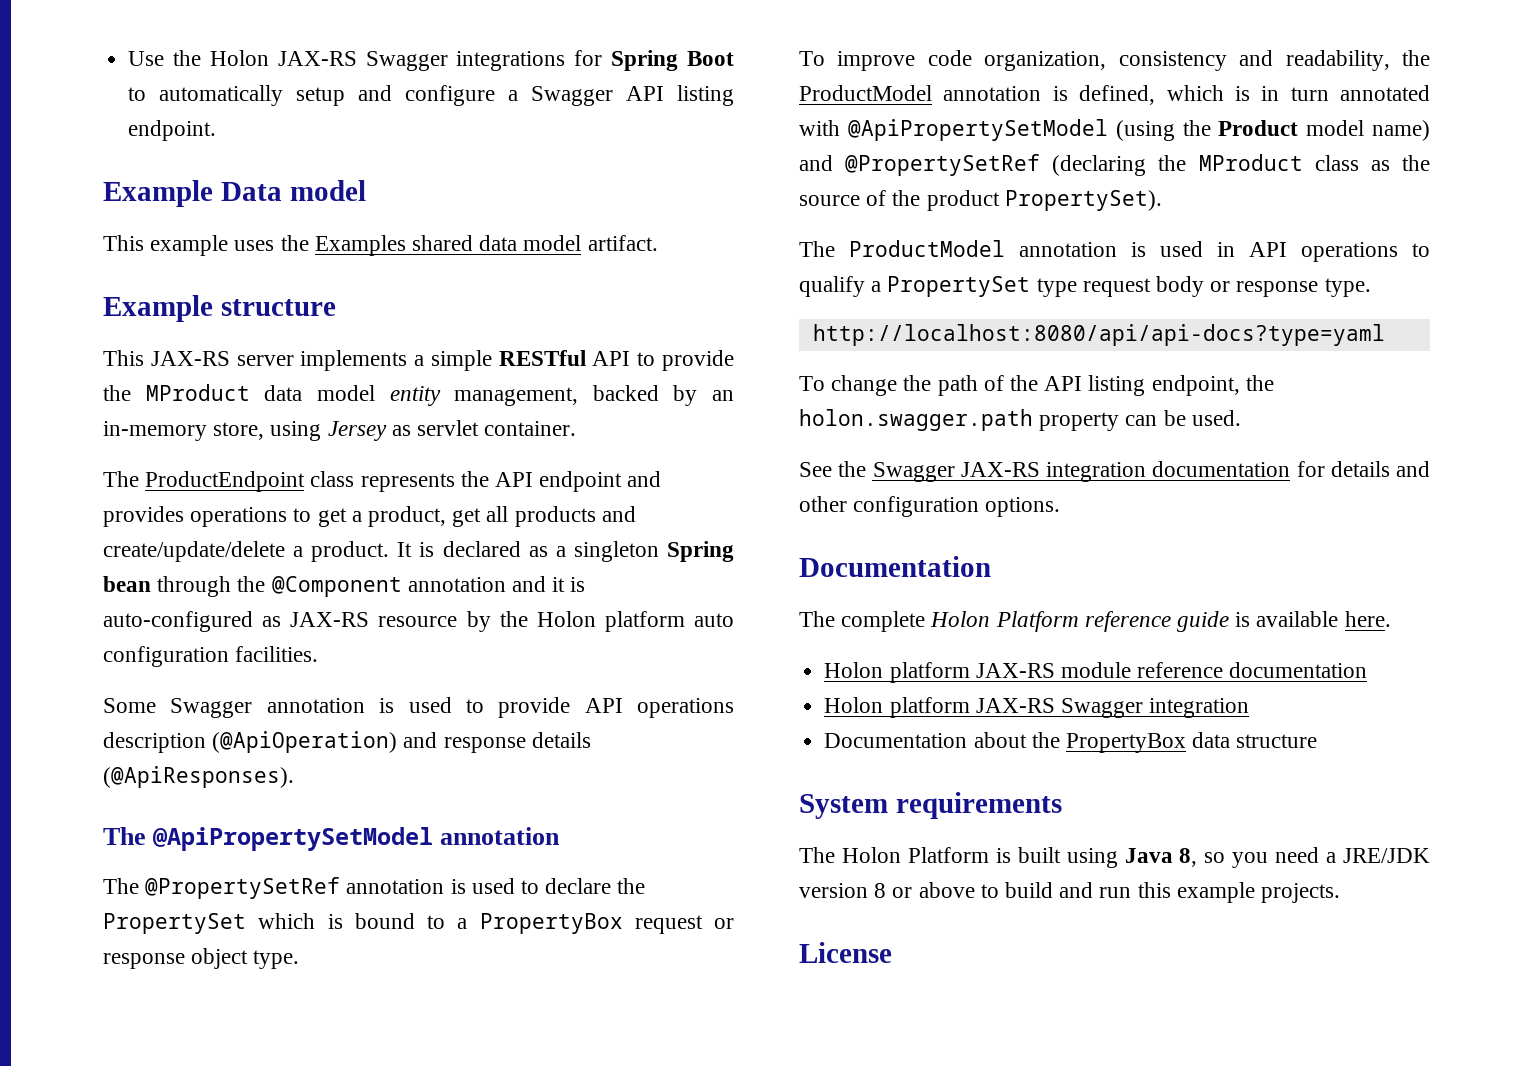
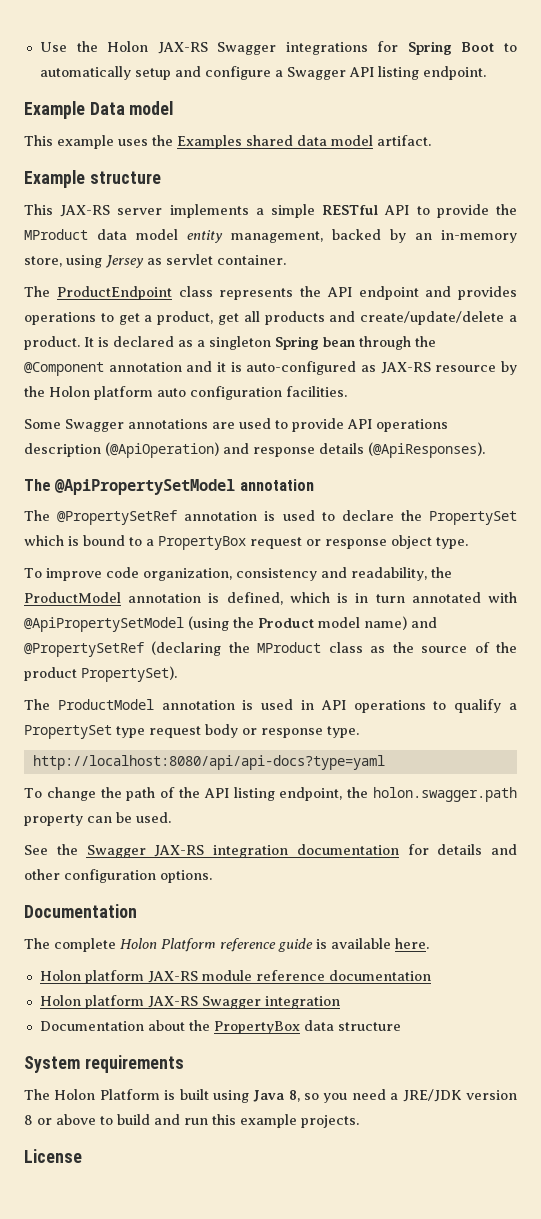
[266,698,395,713] annotation is -> [128,419,235,429] annotations are

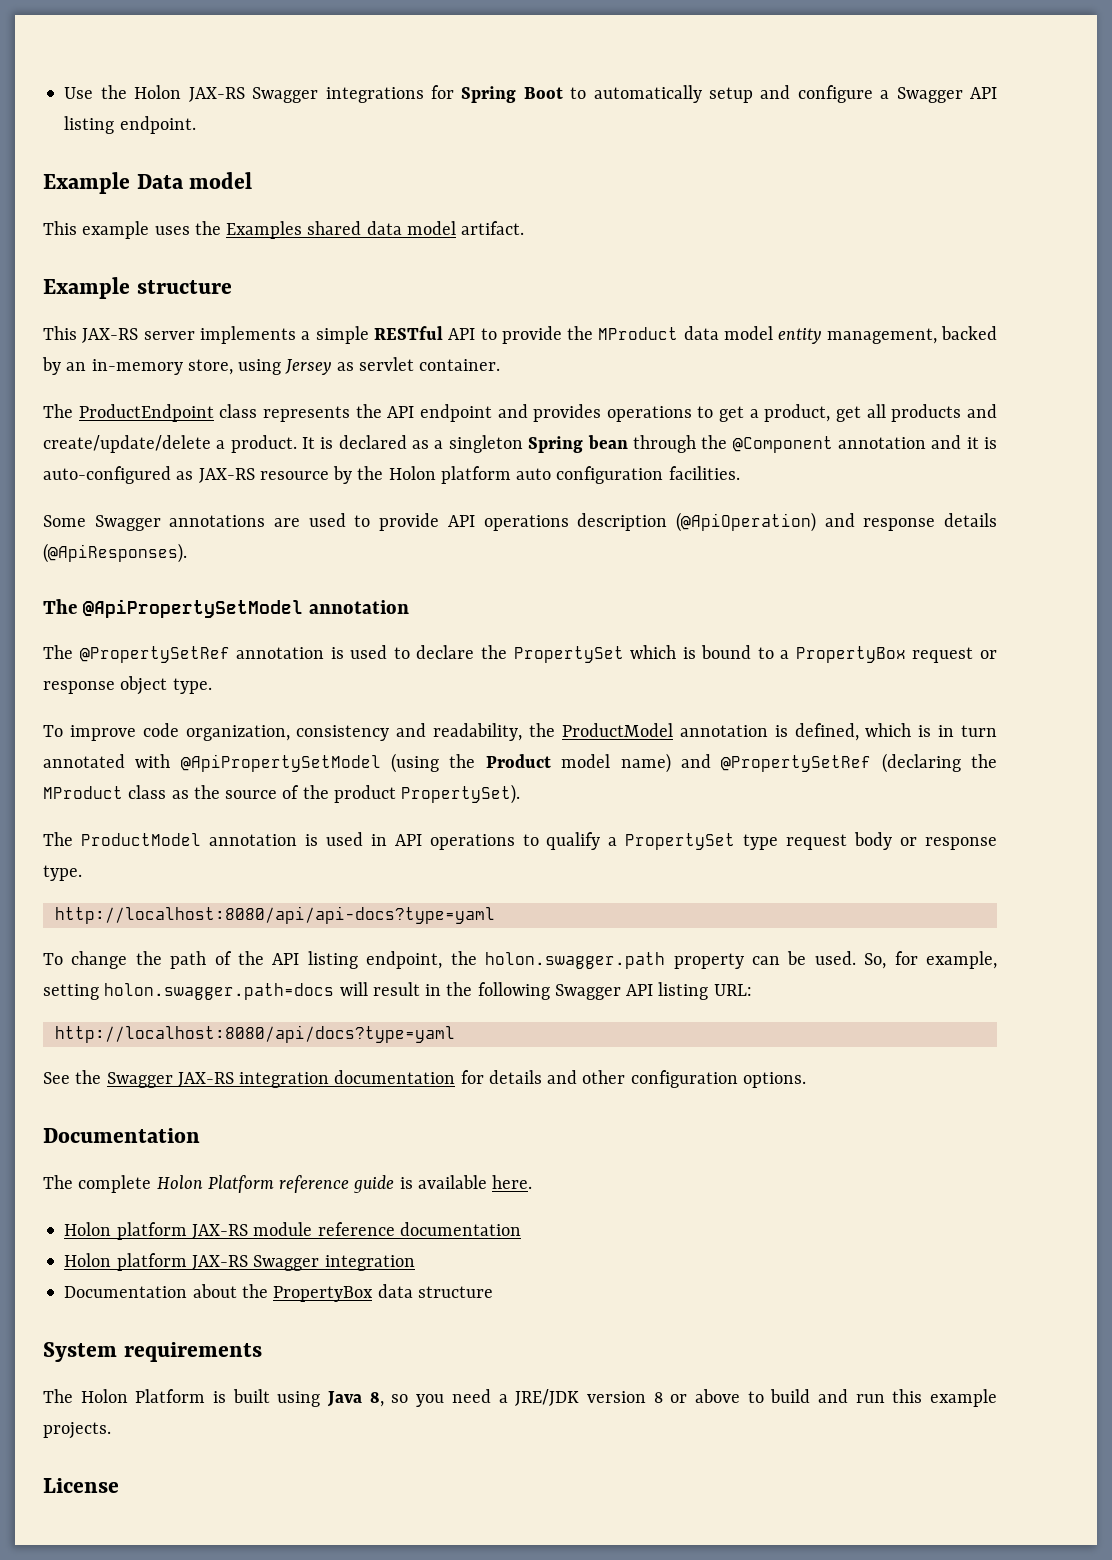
(171, 817) none -> [864,951,997,969] [43,982,752,1000] [54,1025,455,1043] So, for example, setting holon.swagger.path=docs will result in the following Swagger API listing URL: // http://localhost:8080/api/docs?type=yaml

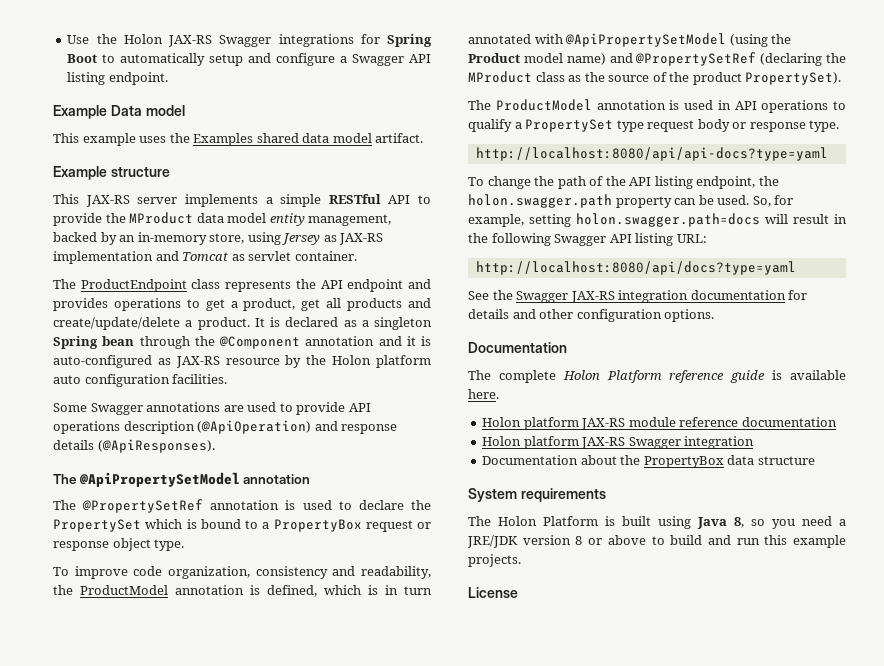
(354, 366) none -> [339,233,384,245] [53,251,245,264] JAX-RS implementation and Tomcat as

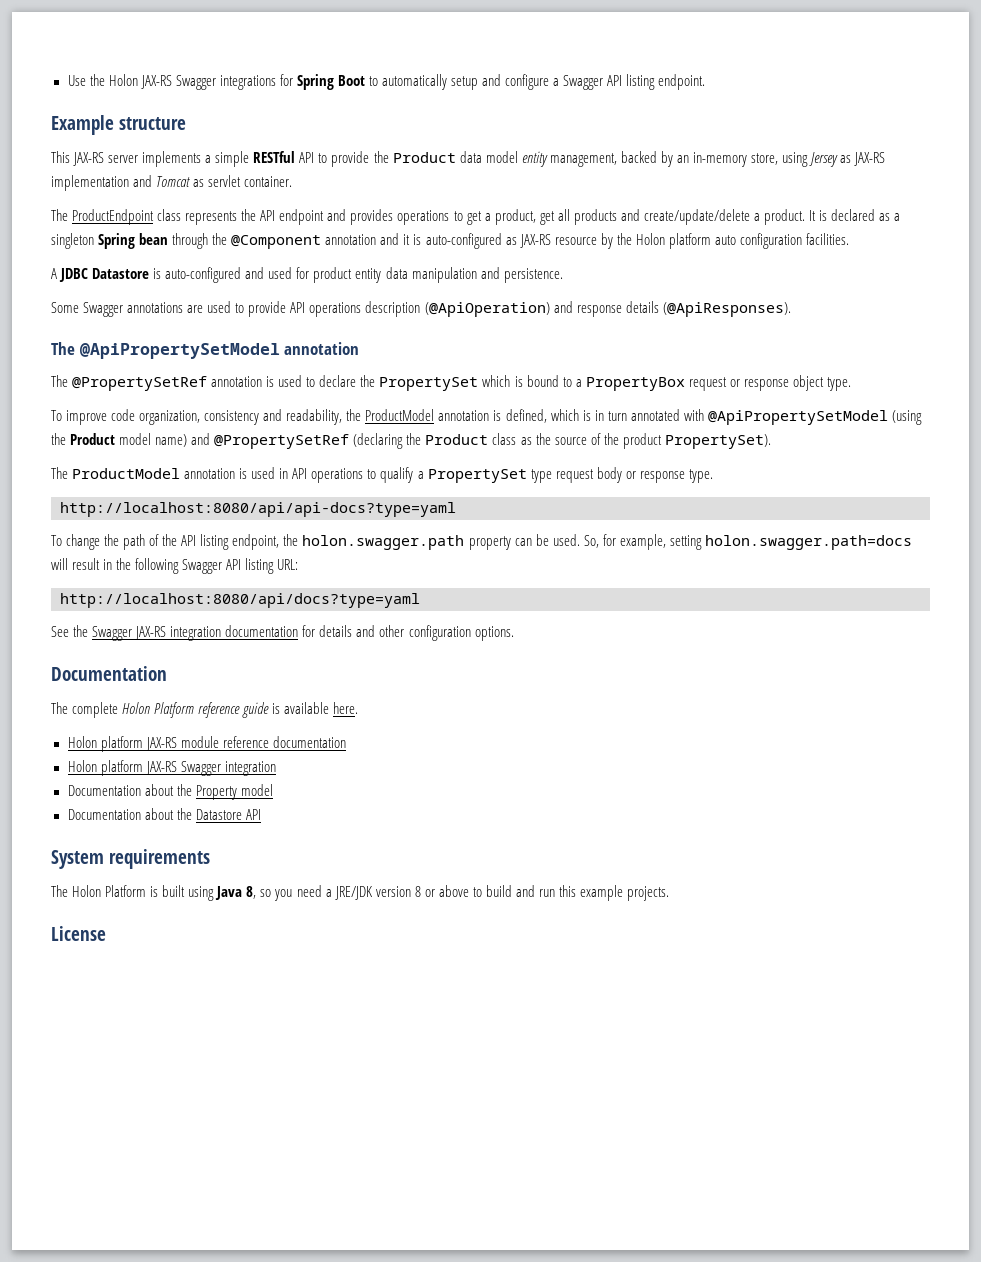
[53,105,185,119] [53,133,424,146] // Example Data model // This example uses the Examples shared data model artifact. -> (706, 82) none
[129,212,194,224] MProduct -> [392,152,456,163] Product
(228, 379) none -> [51,267,563,283] // A JDBC Datastore is auto-configured and used for product entity data manipulation and persistence.
[468,71,532,83] MProduct -> [425,434,489,445] Product
[643,455,815,468] PropertyBox data structure -> [195,784,273,800] [67,808,261,820] Property model // Documentation about the Datastore API

